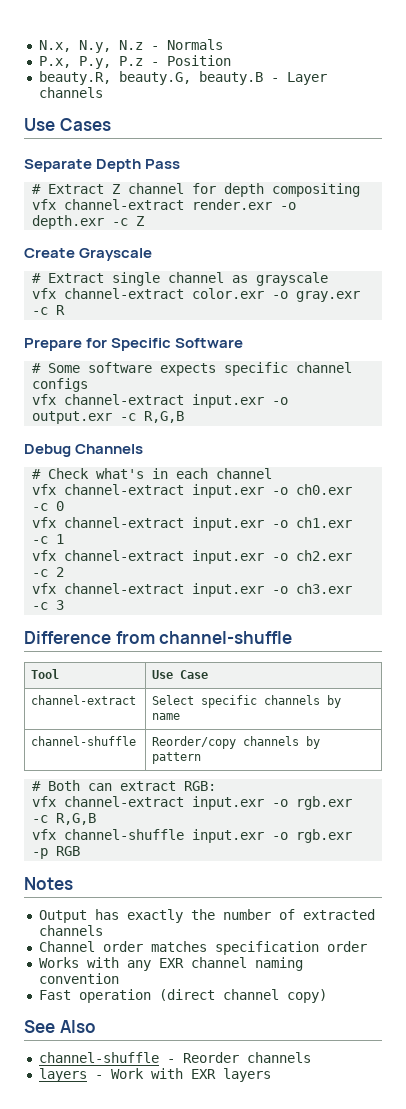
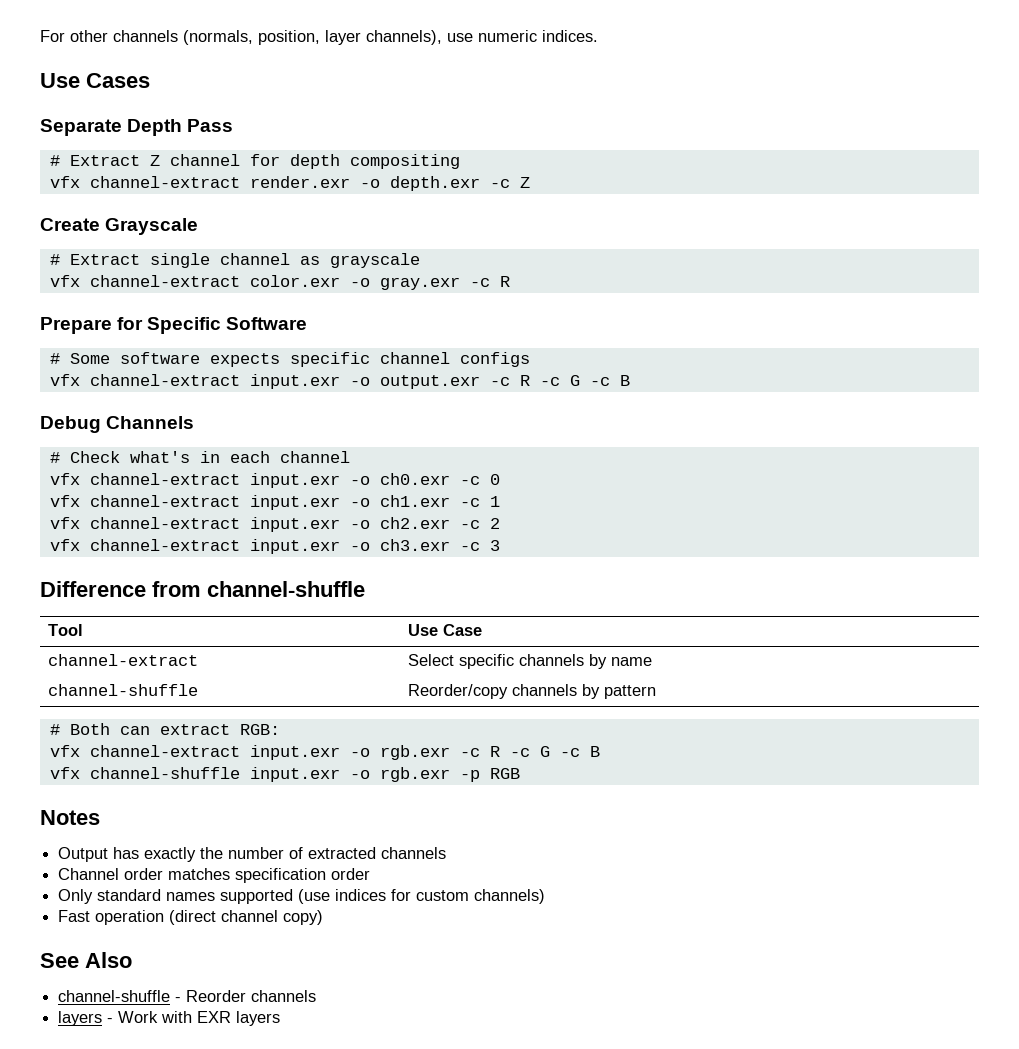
[38,39,223,53] [38,55,231,69] [38,71,327,85] [38,87,103,98] N.x, N.y, N.z - Normals // P.x, P.y, P.z - Position // beauty.R, beauty.G, beauty.B - Layer channels -> [40,30,598,45] For other channels (normals, position, layer channels), use numeric indices.
[144,411,185,423] R,G,B -> [519,375,630,386] R -c G -c B
[56,813,97,825] R,G,B -> [489,746,600,757] R -c G -c B
[38,957,303,971] [38,973,119,984] Works with any EXR channel naming convention -> [58,889,546,904] Only standard names supported (use indices for custom channels)

